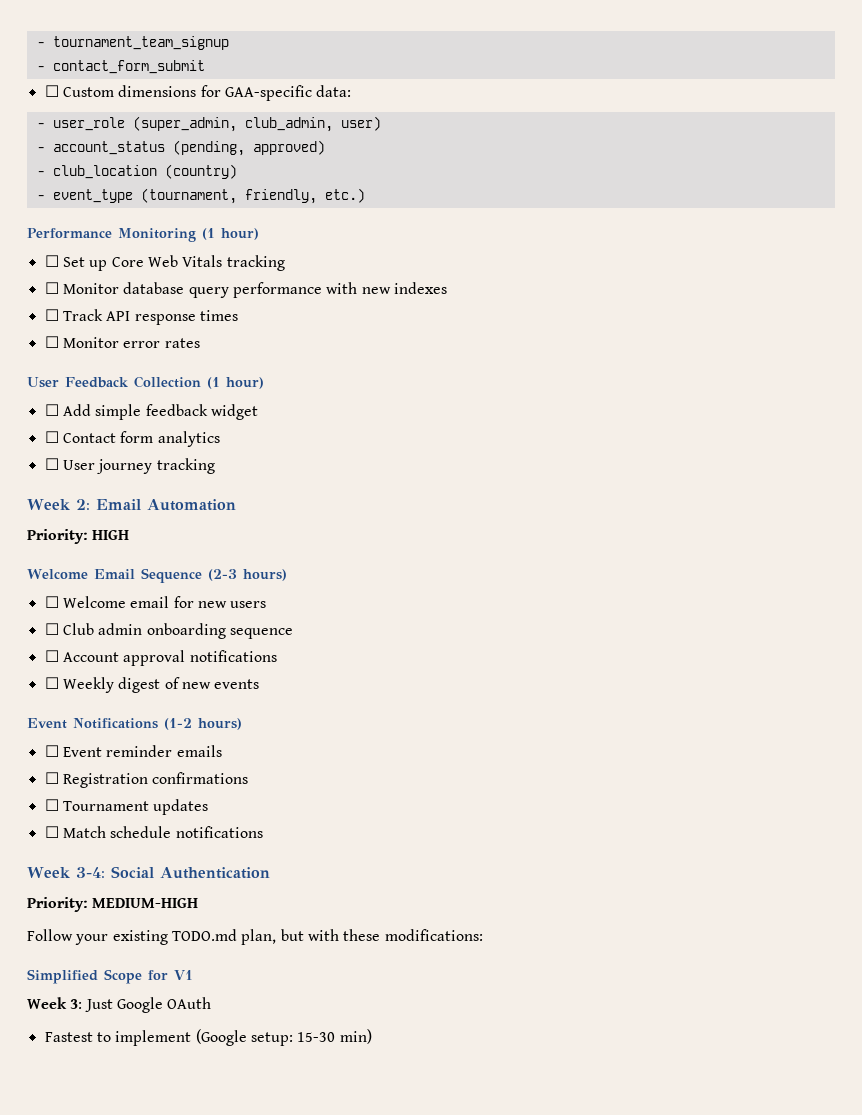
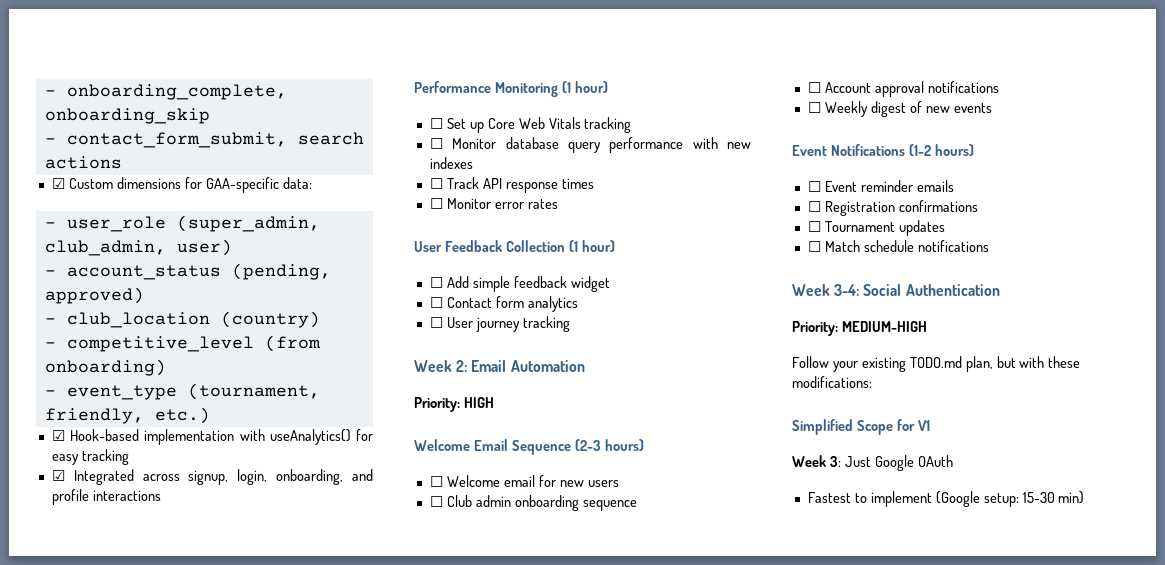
[36,36,229,50] [36,60,205,74] [44,85,59,97] - tournament_team_signup // - contact_form_submit // ☐ -> [44,84,287,100] [44,108,210,124] [44,132,364,148] [44,156,122,169] [51,178,65,189] - onboarding_complete, onboarding_skip // - contact_form_submit, search actions // ☑
(237, 171) none -> [44,335,321,352] [44,359,166,376] // - competitive_level (from onboarding)
(365, 195) none -> [51,429,373,445] [51,449,129,465] [51,469,373,485] [51,489,161,505] // ☑ Hook-based implementation with useAnalytics() for easy tracking // ☑ Integrated across signup, login, onboarding, and profile interactions

